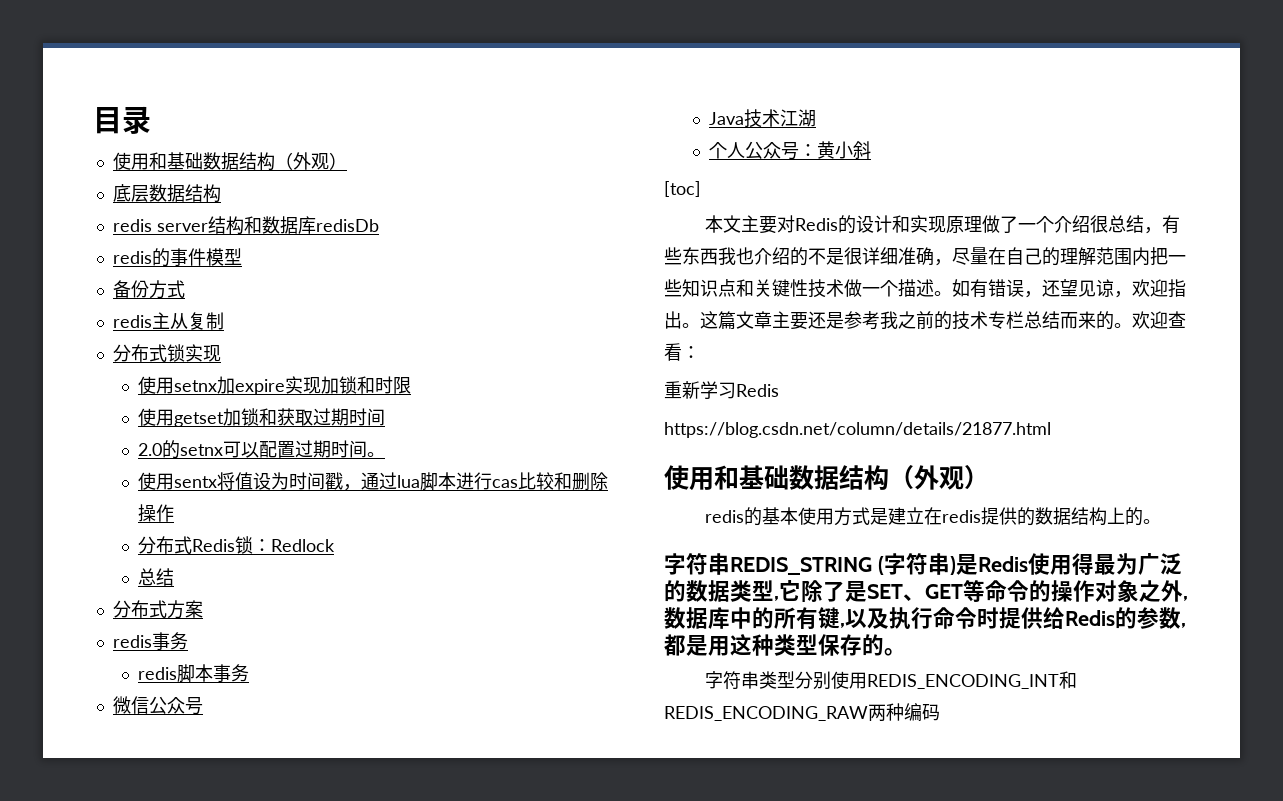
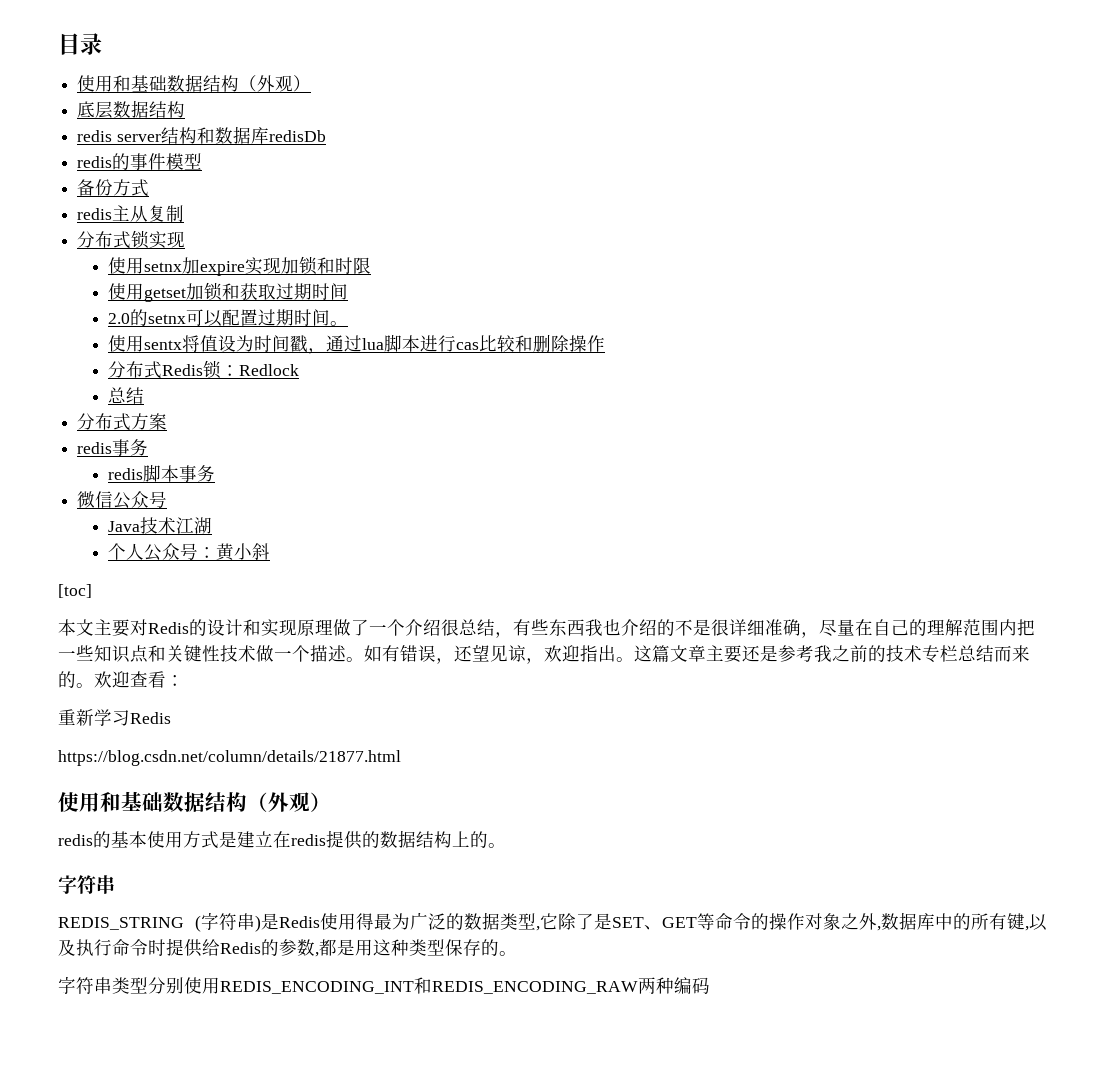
(730, 564) none -> (115, 884) //

